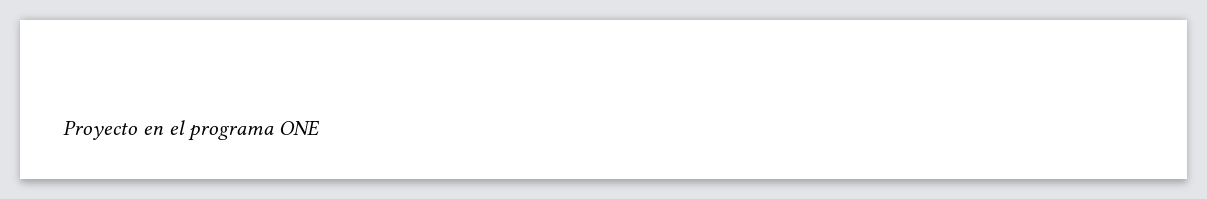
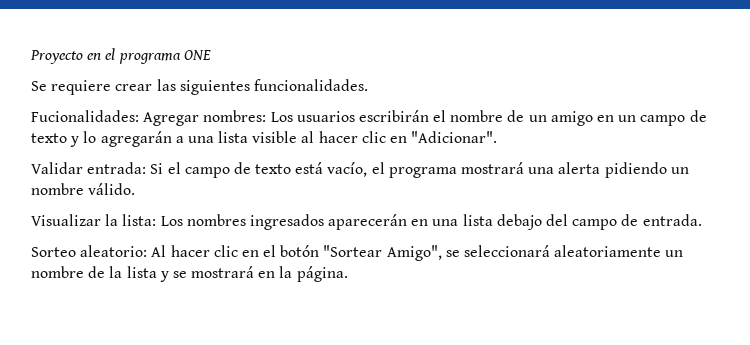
(320, 128) none -> [31,79,368,95] [31,110,707,126] [31,131,498,147] [31,162,689,178] [31,183,136,195] [31,214,702,230] [31,245,684,261] [31,266,348,282] // Se requiere crear las siguientes funcionalidades. // Fucionalidades: Agregar nombres: Los usuarios escribirán el nombre de un amigo en un campo de texto y lo agregarán a una lista visible al hacer clic en "Adicionar". // Validar entrada: Si el campo de texto está vacío, el programa mostrará una alerta pidiendo un nombre válido. // Visualizar la lista: Los nombres ingresados aparecerán en una lista debajo del campo de entrada. // Sorteo aleatorio: Al hacer clic en el botón "Sortear Amigo", se seleccionará aleatoriamente un nombre de la lista y se mostrará en la página.

